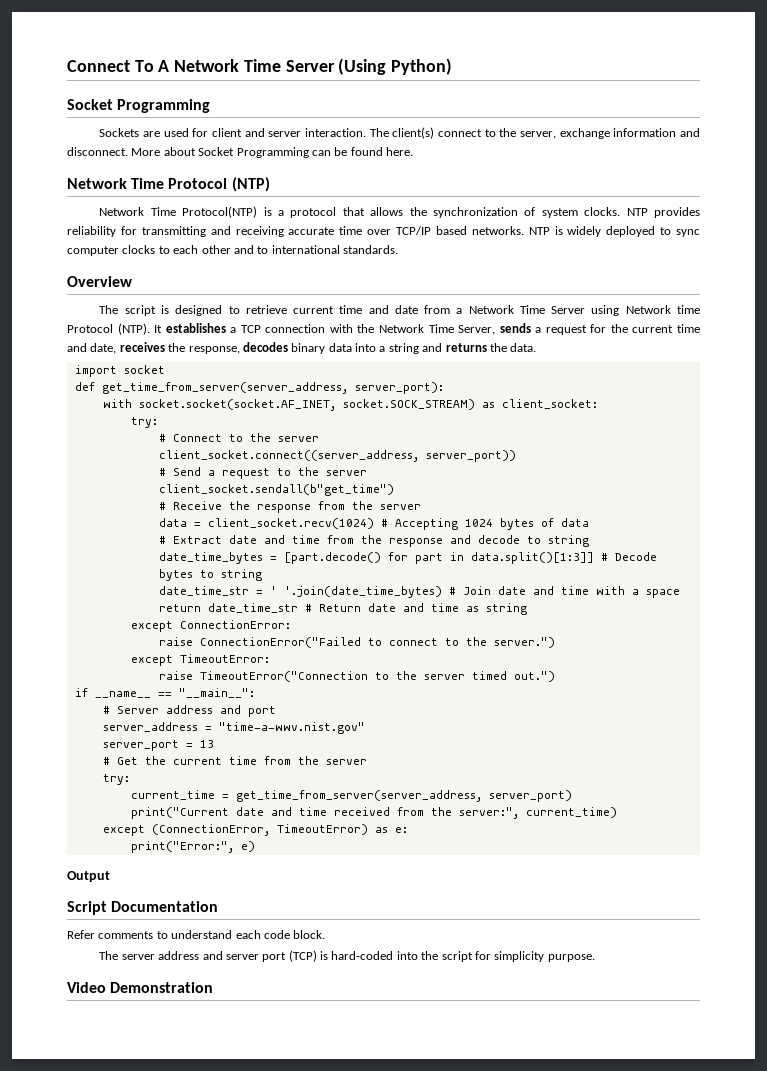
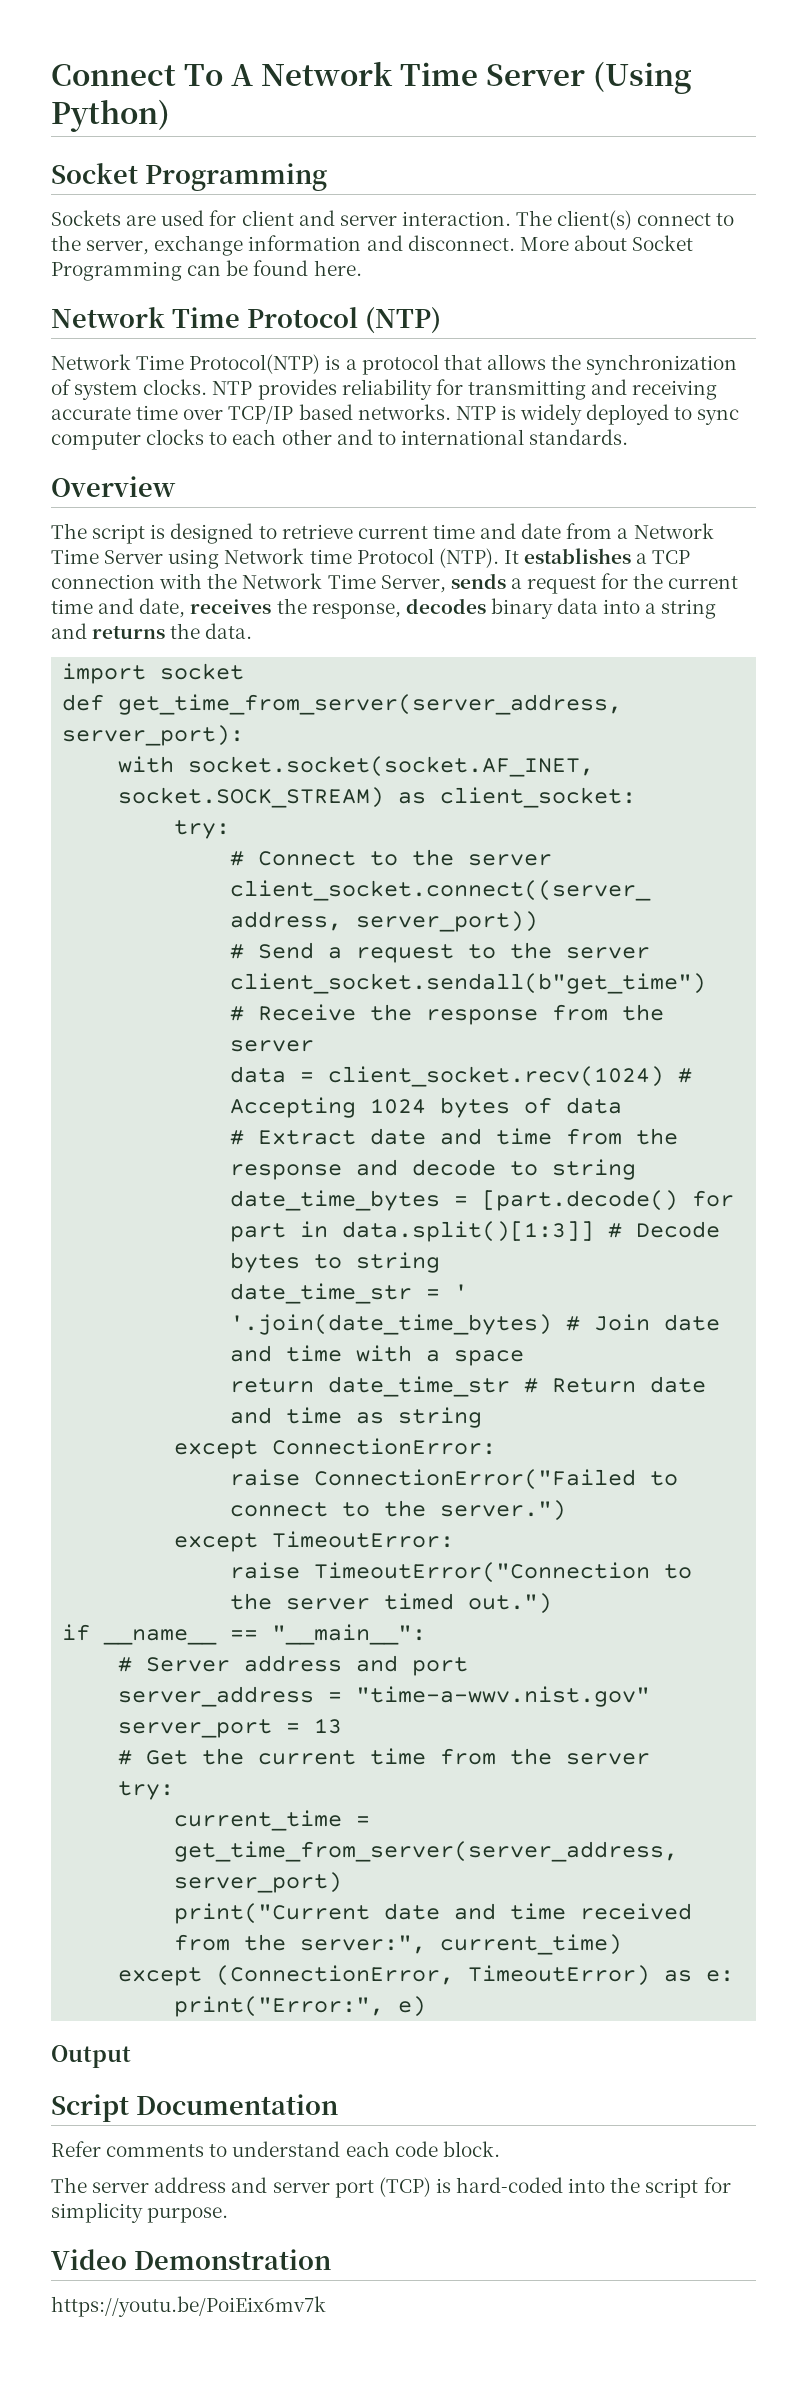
(214, 987) none -> [51,2296,326,2317] // https://youtu.be/PoiEix6mv7k

